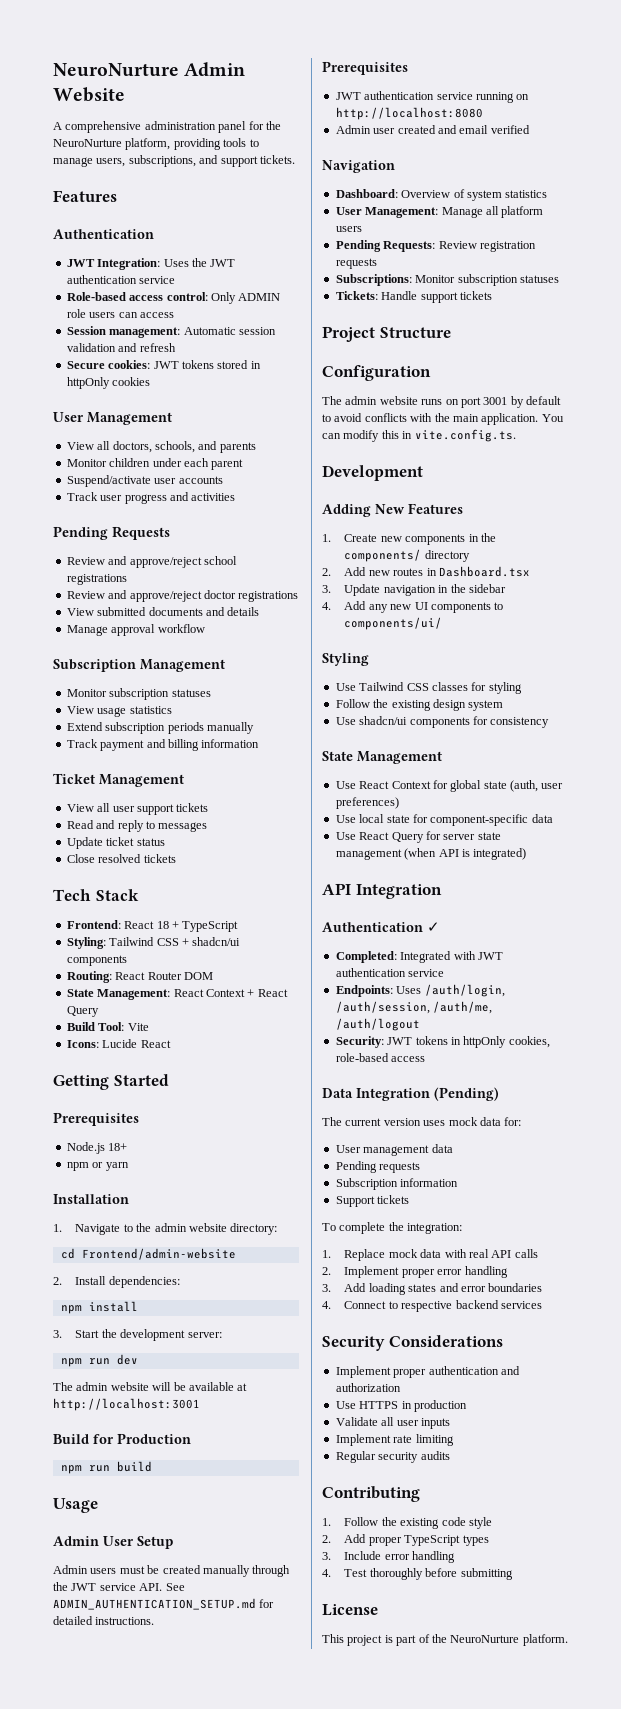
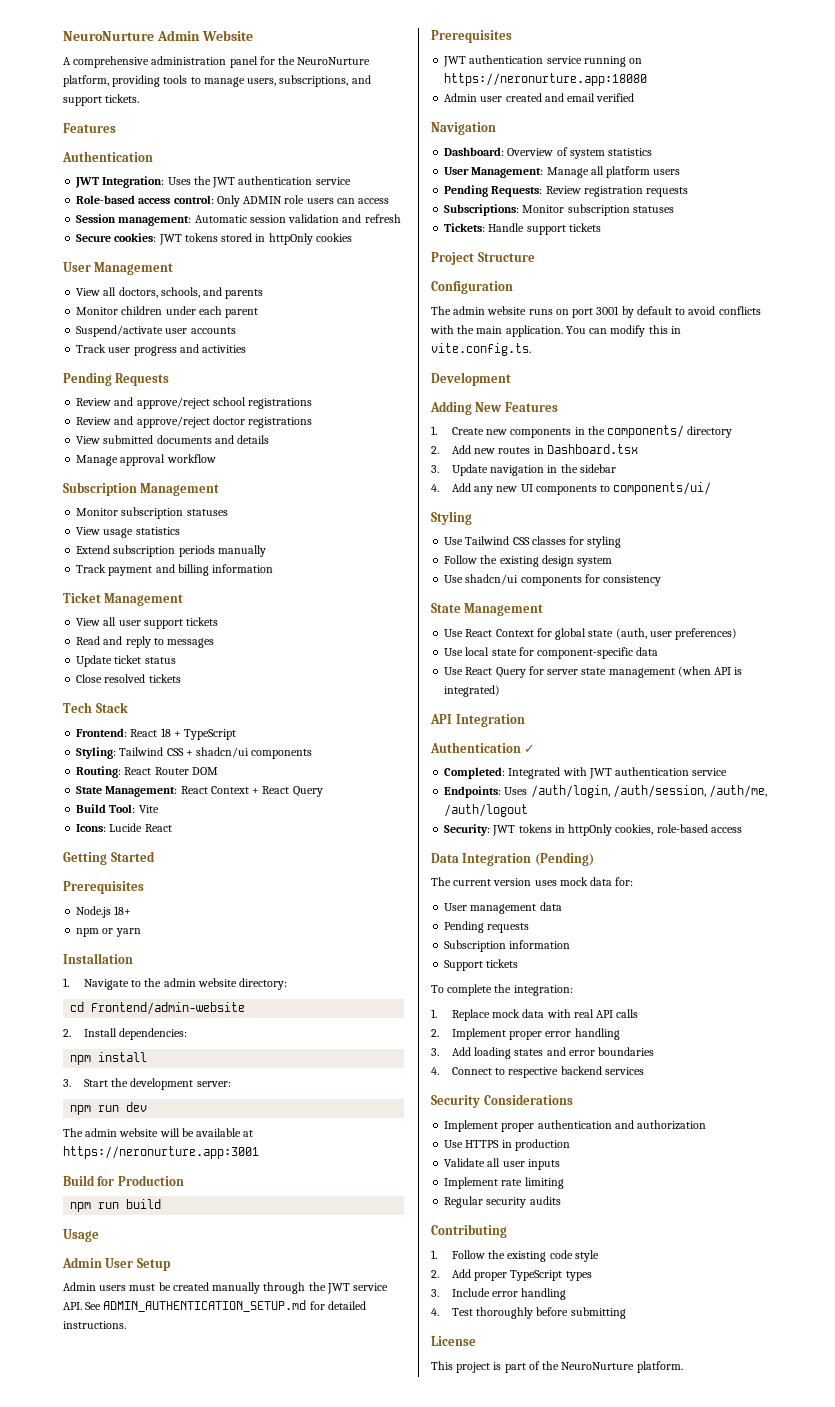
[53,1398,200,1411] http://localhost:3001 -> [63,1146,259,1159] https://neronurture.app:3001
[335,107,483,120] http://localhost:8080 -> [444,73,648,86] https://neronurture.app:18080

